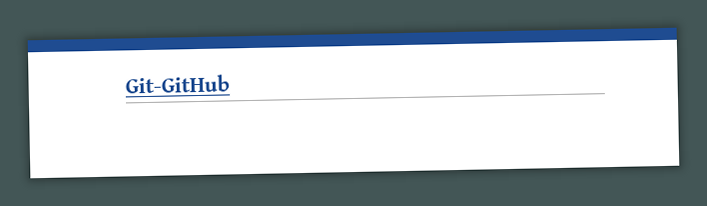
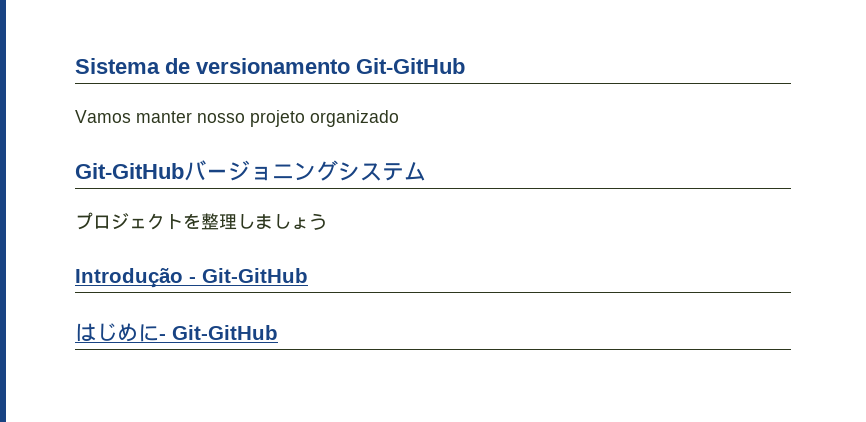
(125, 84) none -> [75,58,465,74] [75,110,399,127] [75,160,426,181] [75,212,327,230] [75,268,308,288] [75,323,166,342] Sistema de versionamento Git-GitHub // Vamos manter nosso projeto organizado // Git-GitHubバージョニングシステム // プロジェクトを整理しましょう // Introdução - Git-GitHub // はじめに-

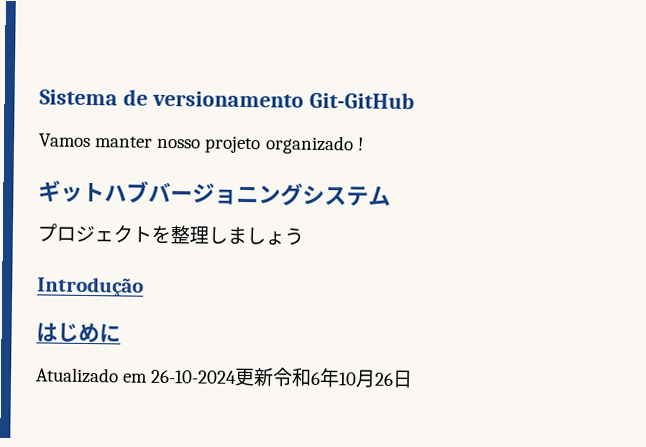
[75,163,184,179] // Git-GitHub -> [356,137,364,151] [38,180,149,203] ! // ギットハブ
[189,268,308,283] - Git-GitHub -> (144, 286) none
[159,325,278,340] - Git-GitHub -> [35,367,414,389] // Atualizado em 26-10-2024更新令和6年10月26日

